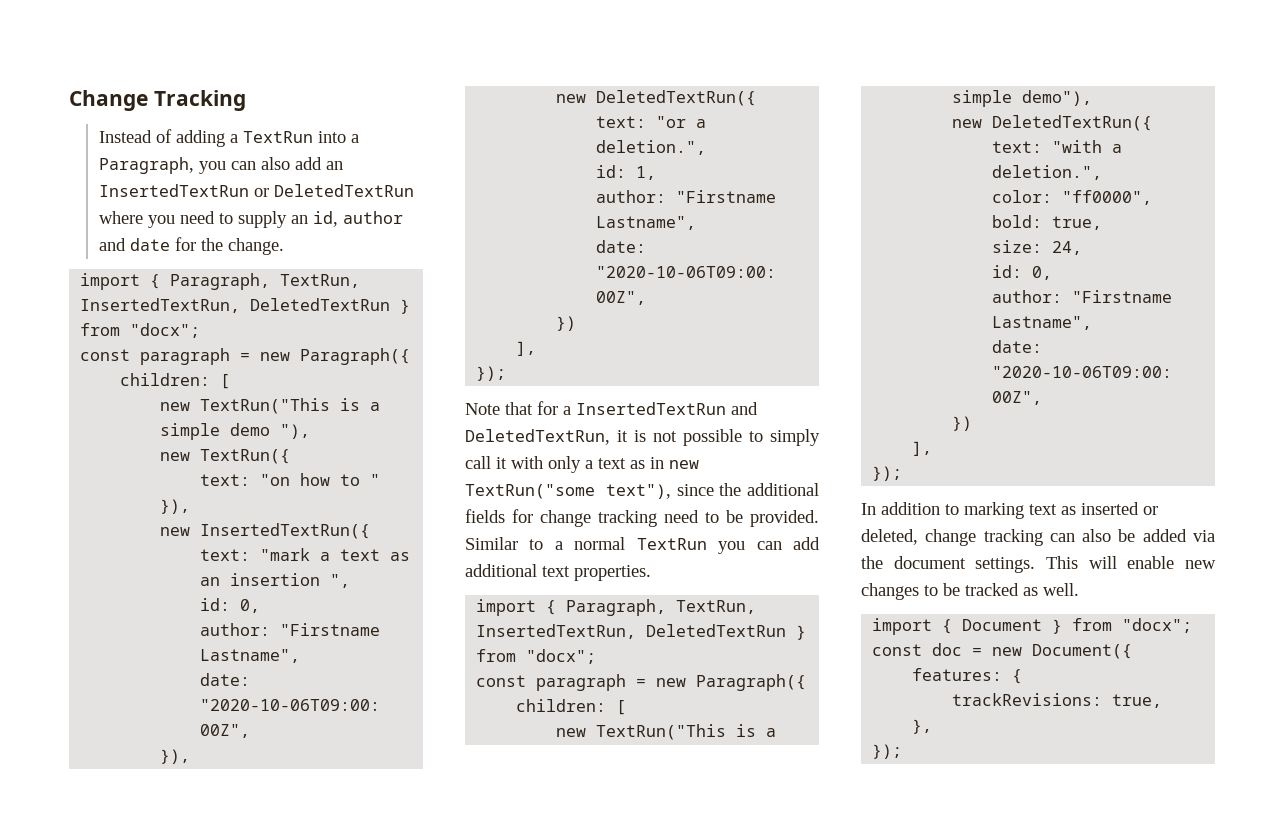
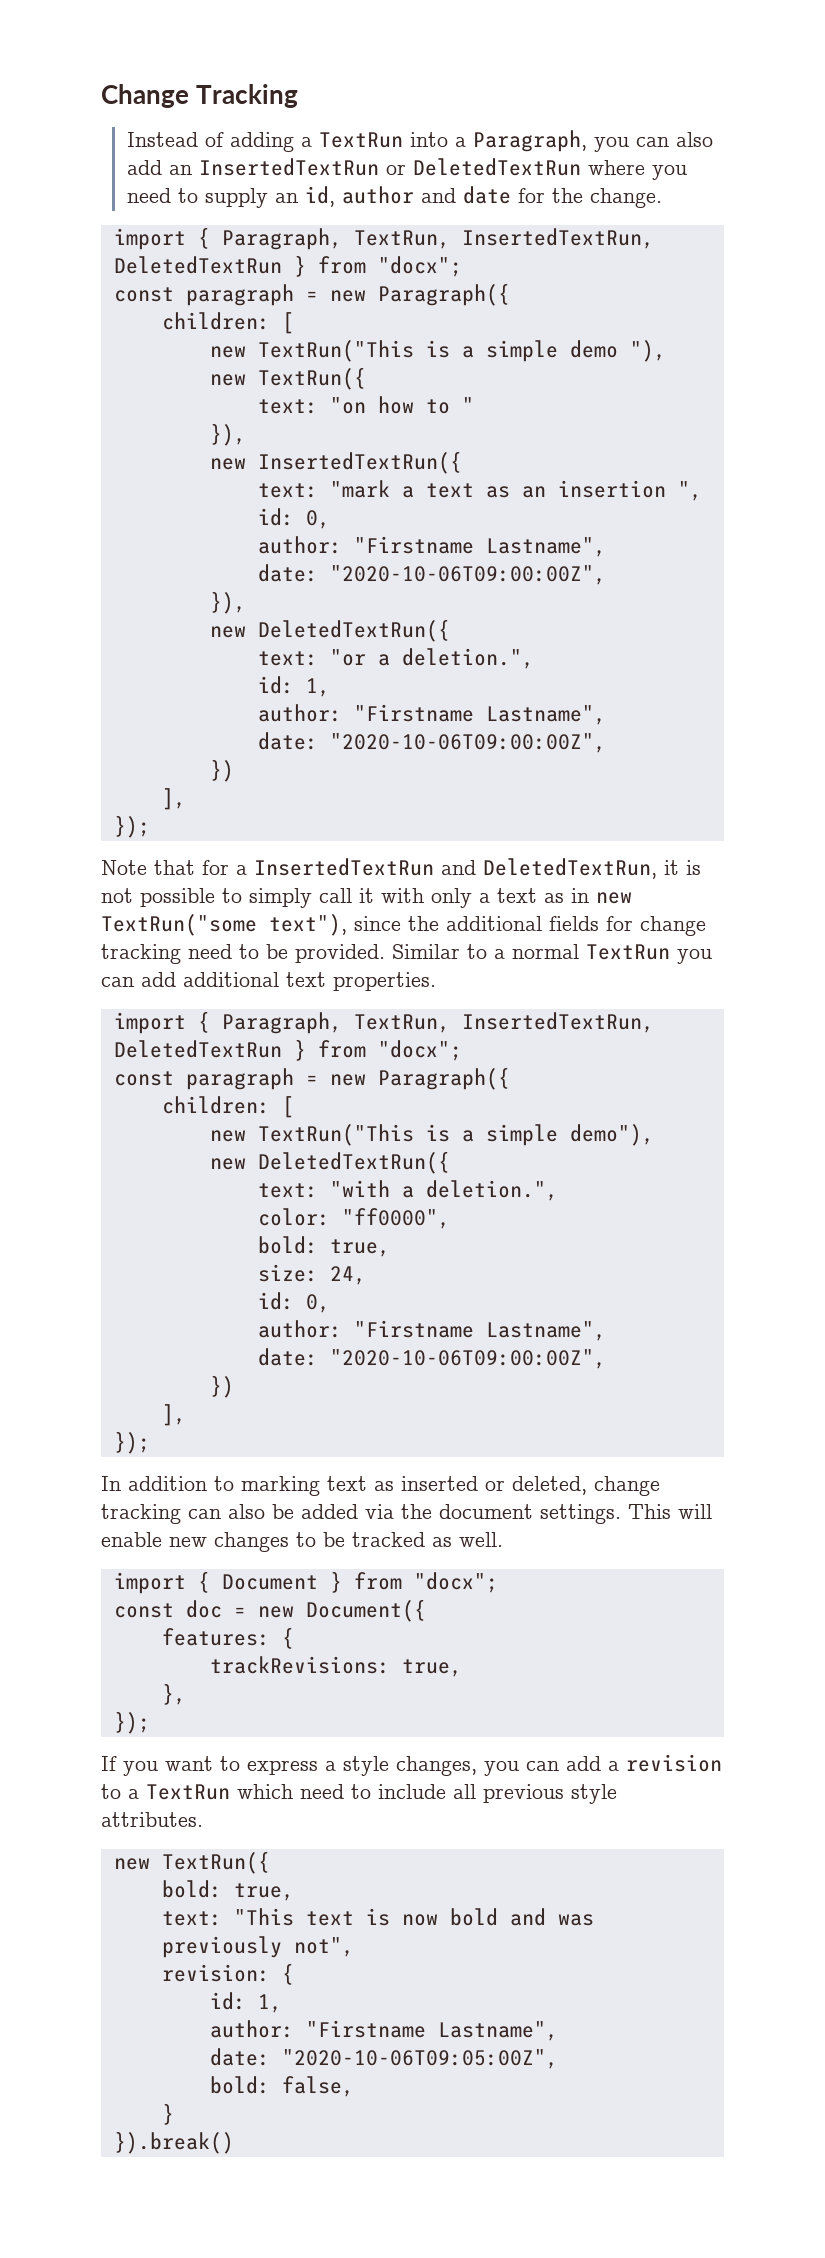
(903, 751) none -> [101,1754,722,1776] [101,1784,617,1804] [101,1812,203,1827] [113,1851,270,1874] [161,1880,294,1901] [161,1908,594,1926] [161,1936,354,1958] [161,1963,294,1985] [209,1992,282,2013] [209,2020,558,2041] [209,2048,558,2069] [209,2076,354,2097] [161,2103,174,2125] [113,2131,234,2154] // If you want to express a style changes, you can add a revision to a TextRun which need to include all previous style attributes. // new TextRun({ // bold: true, // text: "This text is now bold and was previously not", // revision: { // id: 1, // author: "Firstname Lastname", // date: "2020-10-06T09:05:00Z", // bold: false, // } // }).break()

